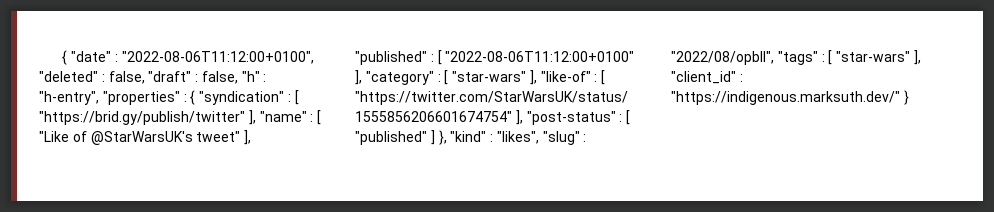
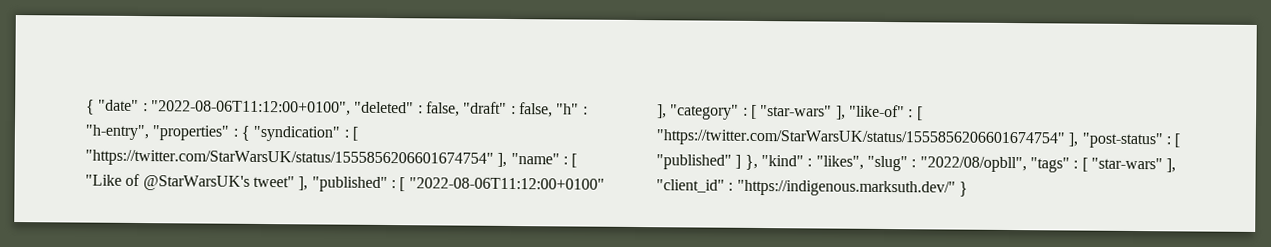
[39,111,245,125] "https://brid.gy/publish/twitter" -> [85,149,494,168] "https://twitter.com/StarWarsUK/status/1555856206601674754"

